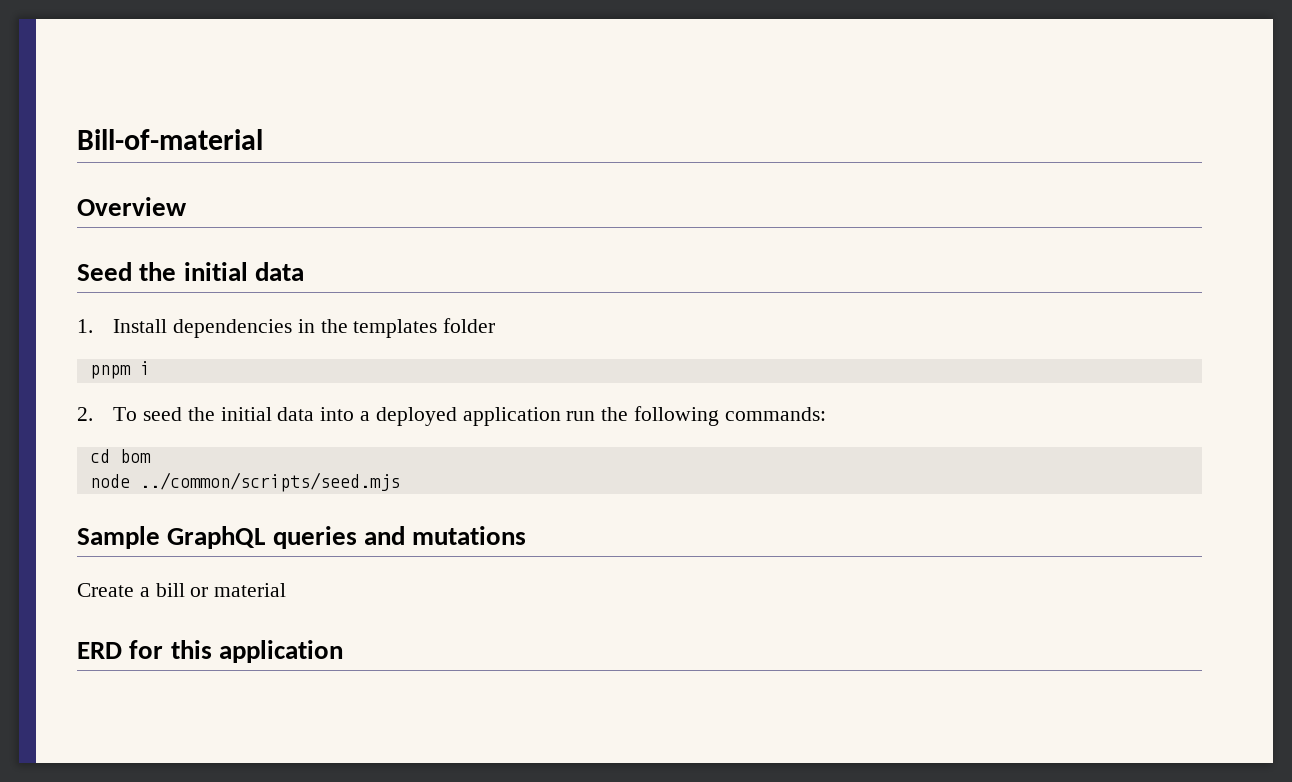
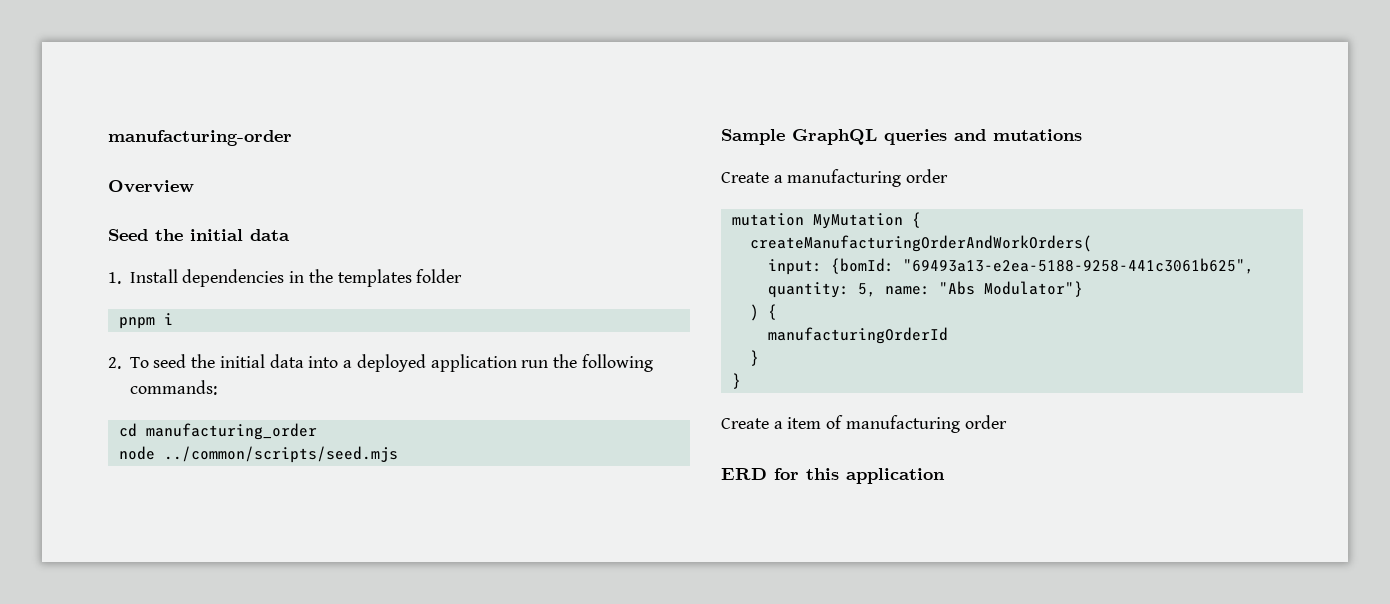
[77,129,263,150] Bill-of-material -> [108,130,292,146] manufacturing-order
[119,449,151,463] bom -> [145,423,317,440] manufacturing_order
[155,583,287,597] bill or material -> [787,169,949,187] [731,212,921,229] [749,235,1092,252] [767,258,1254,275] [767,281,1083,298] [749,304,777,321] [767,327,948,344] [749,350,759,366] [731,373,741,389] [721,415,1007,433] manufacturing order // mutation MyMutation { // createManufacturingOrderAndWorkOrders( // input: {bomId: "69493a13-e2ea-5188-9258-441c3061b625", quantity: 5, name: "Abs Modulator"} // ) { // manufacturingOrderId // } // } // Create a item of manufacturing order

